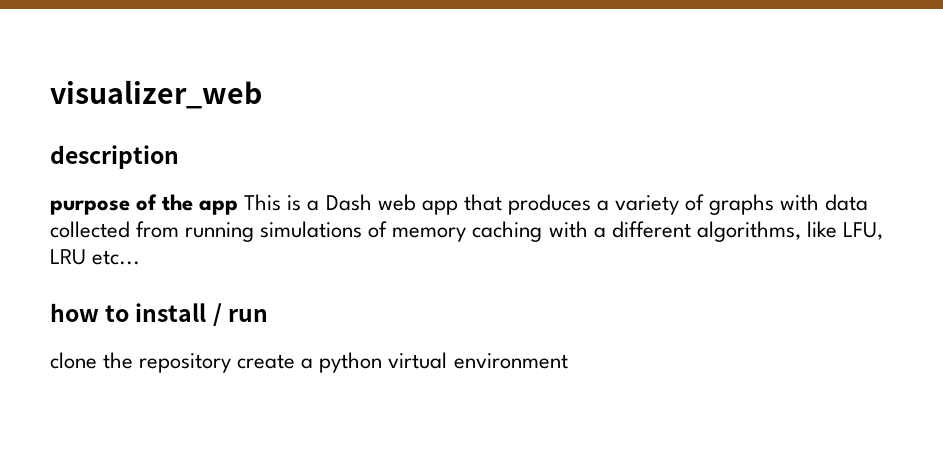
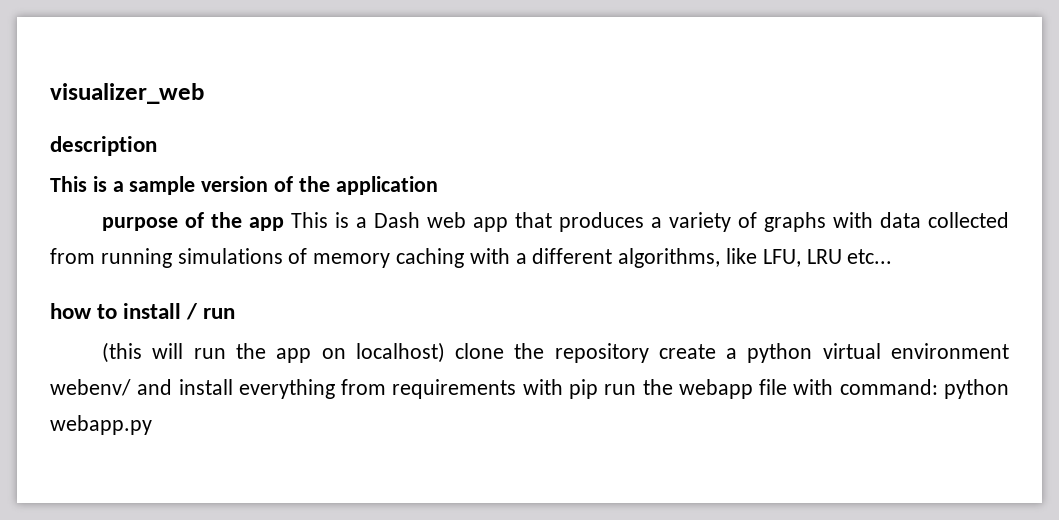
(179, 157) none -> [50,176,438,195] // This is a sample version of the application
(268, 315) none -> [102,342,445,363] (this will run the app on localhost)
(568, 361) none -> [50,379,1010,399] [50,415,152,435] webenv/ and install everything from requirements with pip run the webapp file with command: python webapp.py

